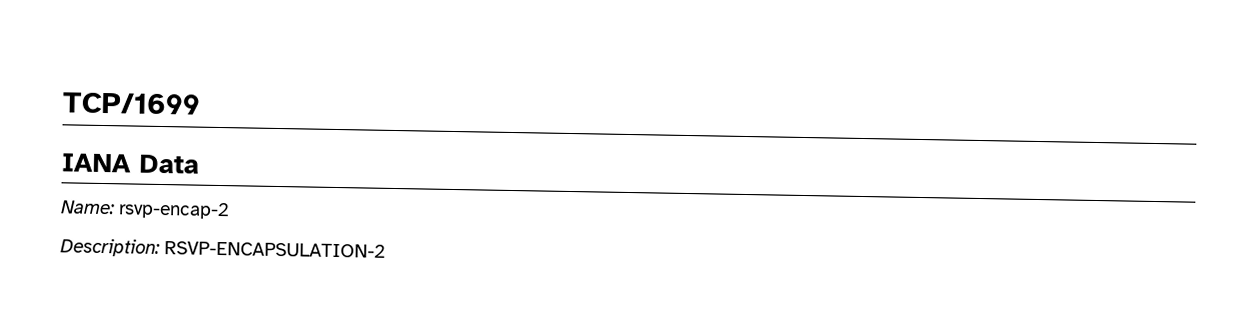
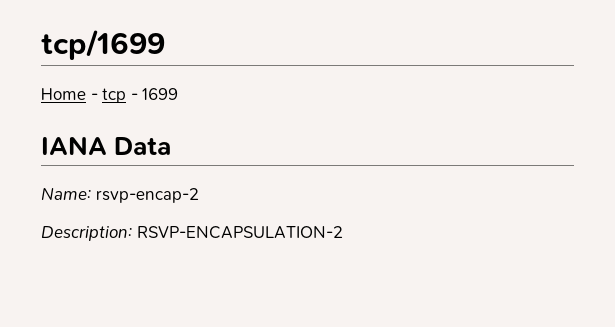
[62,92,201,115] TCP/1699 -> [41,29,165,60] [41,88,179,103] tcp/1699 // Home - tcp - 1699

